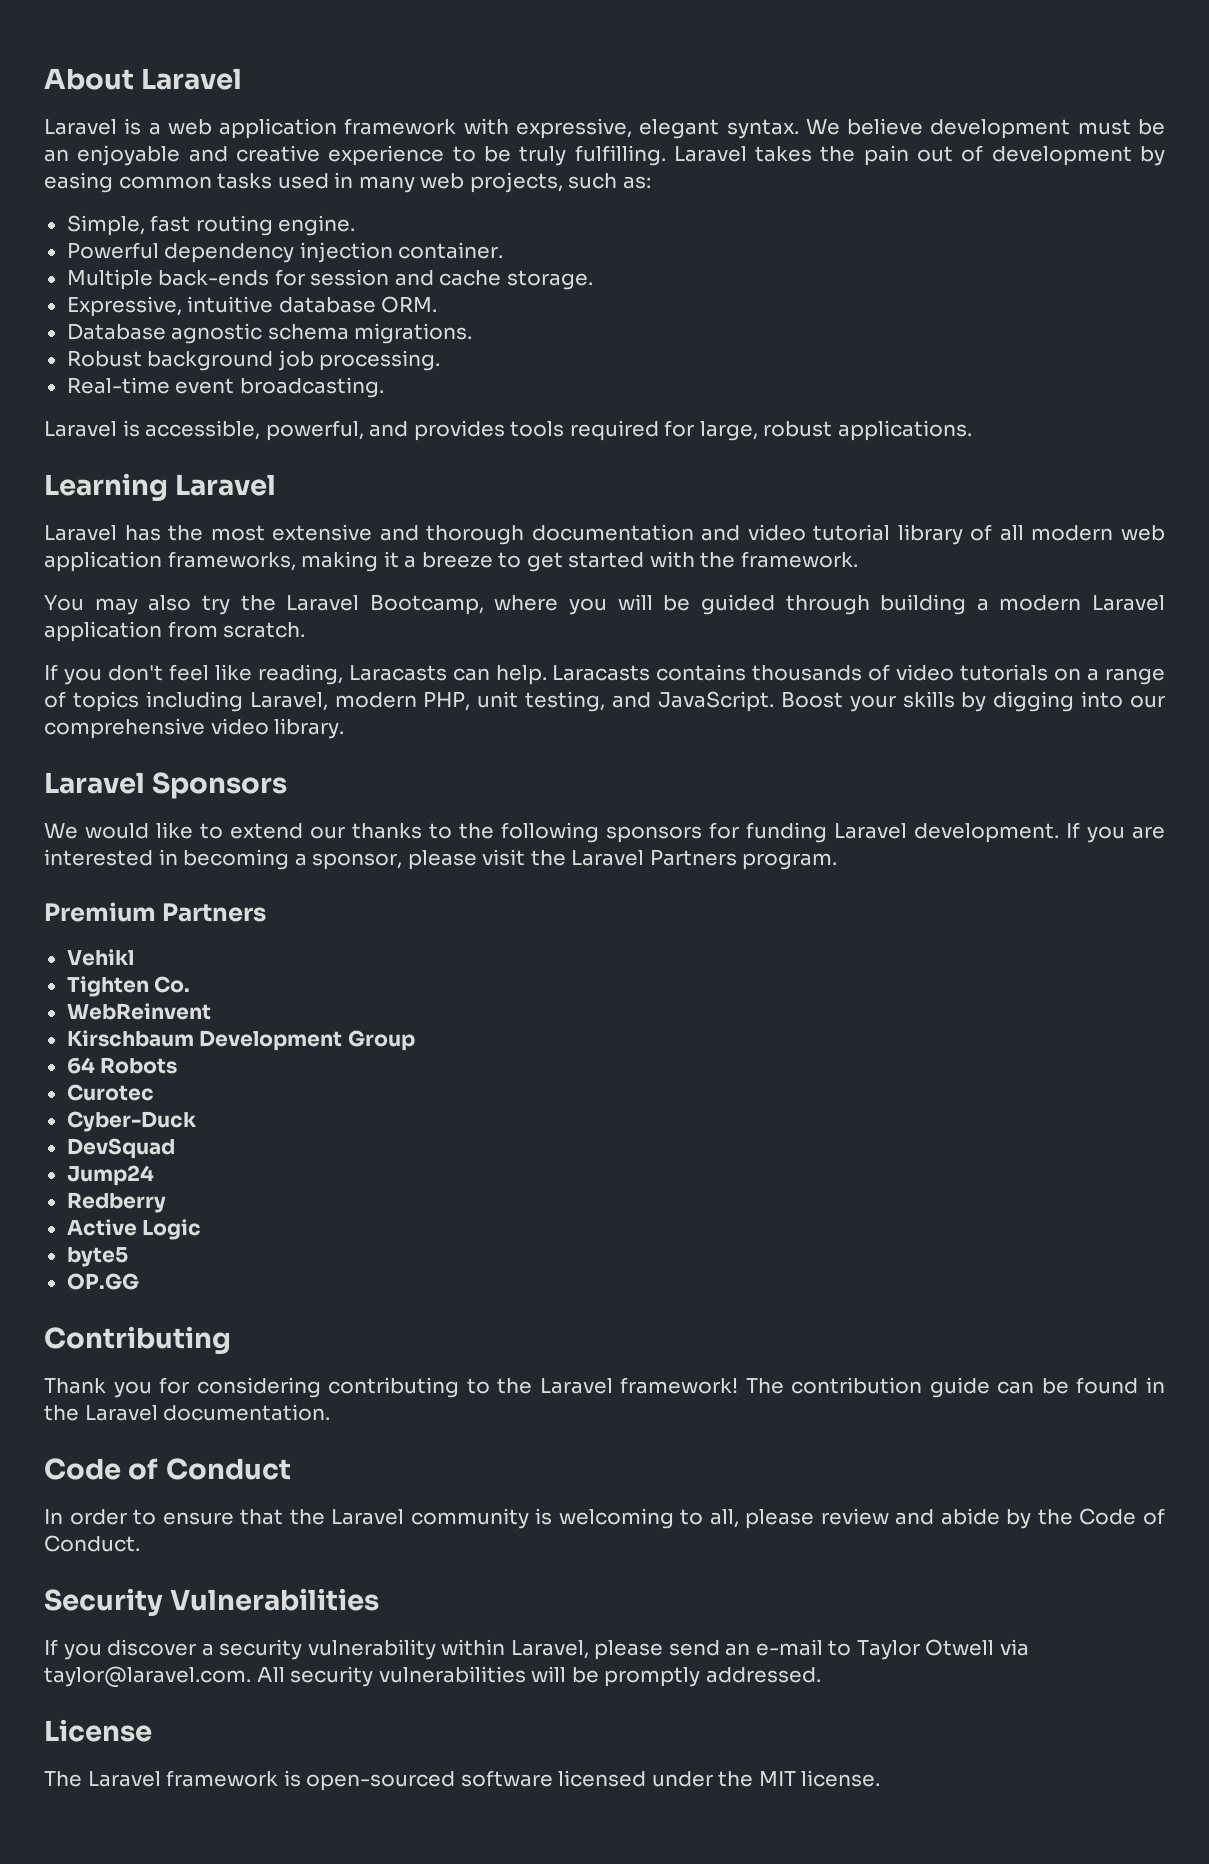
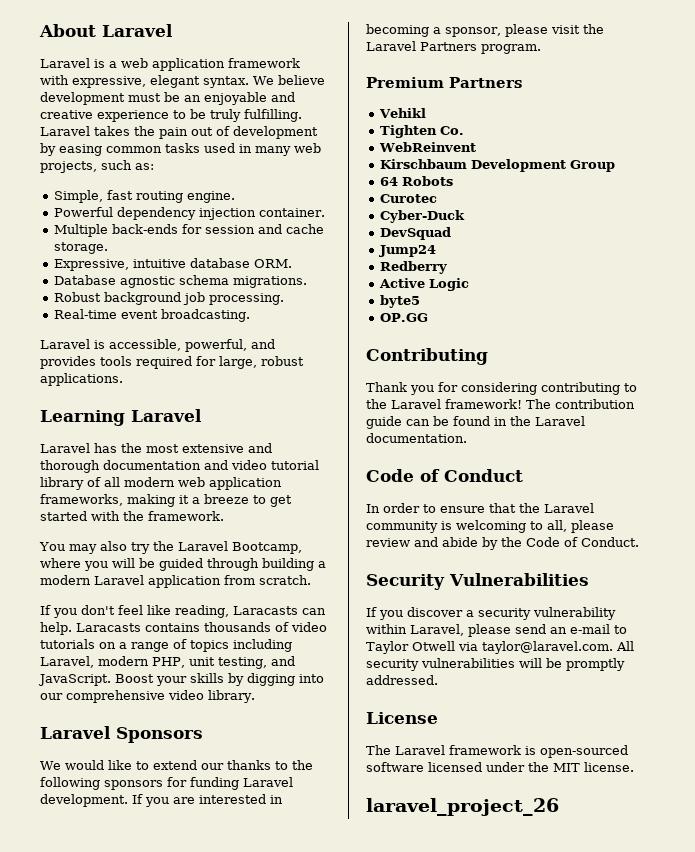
(881, 1778) none -> [366,798,559,816] // laravel_project_26

